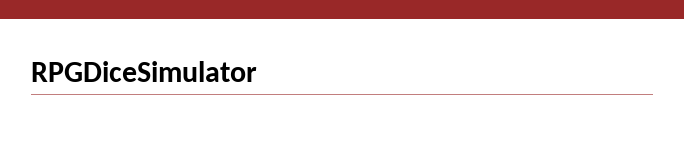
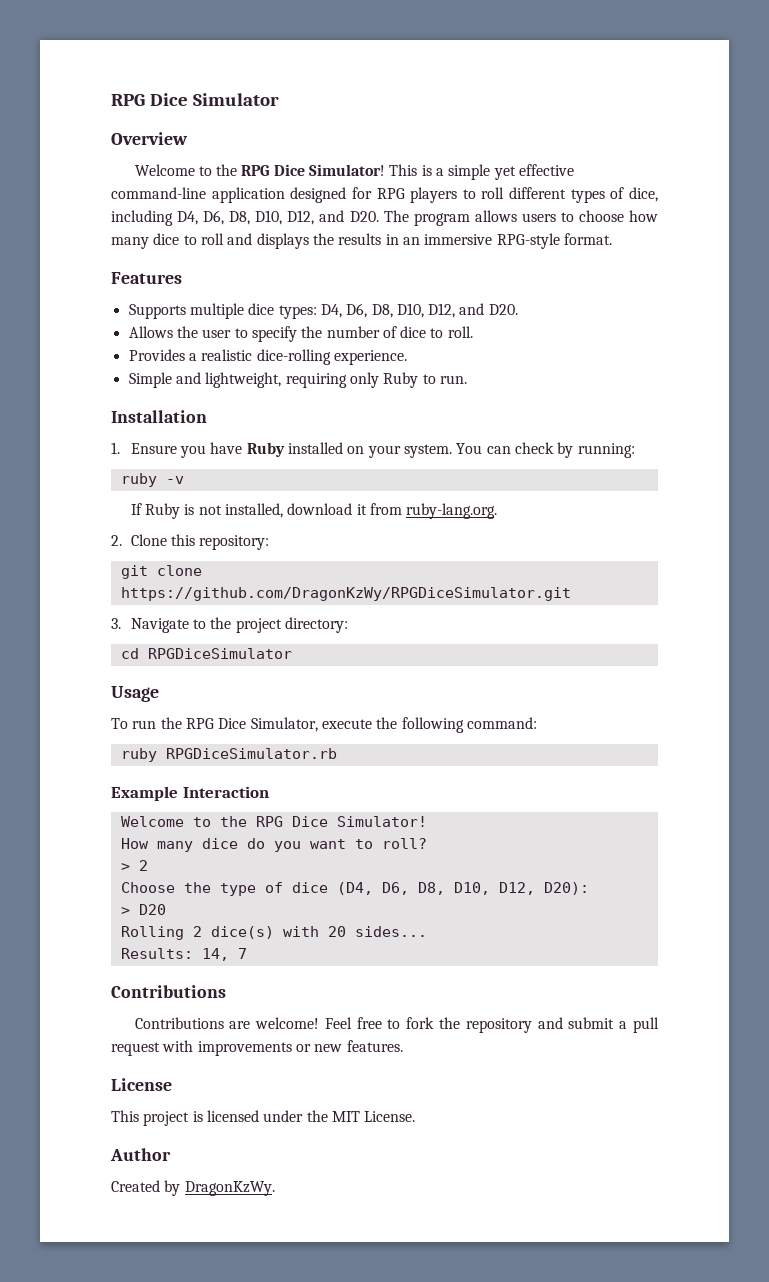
[31,61,257,82] RPGDiceSimulator -> [111,93,279,106] [111,132,188,145] [134,164,575,180] [111,187,658,203] [111,210,658,226] [111,233,612,249] [111,272,182,284] [128,303,518,319] [128,326,473,342] [128,349,407,365] [128,372,467,388] [111,410,207,423] [111,442,635,458] [120,473,184,487] [130,503,498,519] [111,534,270,550] [120,565,202,579] [120,587,571,601] [111,617,349,633] [120,648,292,659] [111,686,159,702] [111,717,537,733] [120,748,337,762] [111,786,269,801] [120,816,427,827] [120,838,427,852] [120,860,148,871] [120,882,589,896] [120,904,166,915] [120,926,427,940] [120,948,247,961] [111,985,226,998] [134,1017,659,1033] [111,1040,403,1056] [111,1078,172,1091] [111,1110,416,1126] [110,1148,171,1161] [111,1180,275,1196] RPG Dice Simulator // Overview // Welcome to the RPG Dice Simulator! This is a simple yet effective command-line application designed for RPG players to roll different types of dice, including D4, D6, D8, D10, D12, and D20. The program allows users to choose how many dice to roll and displays the results in an immersive RPG-style format. // Features // Supports multiple dice types: D4, D6, D8, D10, D12, and D20. // Allows the user to specify the number of dice to roll. // Provides a realistic dice-rolling experience. // Simple and lightweight, requiring only Ruby to run. // Installation // 1. Ensure you have Ruby installed on your system. You can check by running: // ruby -v // If Ruby is not installed, download it from ruby-lang.org. // 2. Clone this repository: // git clone https://github.com/DragonKzWy/RPGDiceSimulator.git // 3. Navigate to the project directory: // cd RPGDiceSimulator // Usage // To run the RPG Dice Simulator, execute the following command: // ruby RPGDiceSimulator.rb // Example Interaction // Welcome to the RPG Dice Simulator! // How many dice do you want to roll? // > 2 // Choose the type of dice (D4, D6, D8, D10, D12, D20): // > D20 // Rolling 2 dice(s) with 20 sides... // Results: 14, 7 // Contributions // Contributions are welcome! Feel free to fork the repository and submit a pull request with improvements or new features. // License // This project is licensed under the MIT License. // Author // Created by DragonKzWy.

